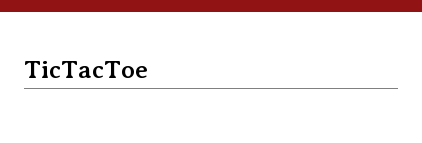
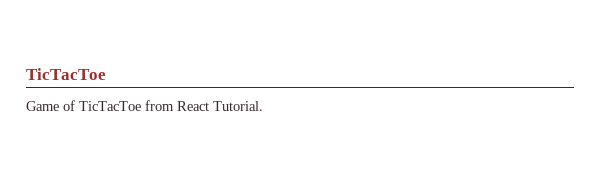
[24,61,148,78] TicTacToe -> [26,68,106,80] [26,100,263,111] TicTacToe // Game of TicTacToe from React Tutorial.

